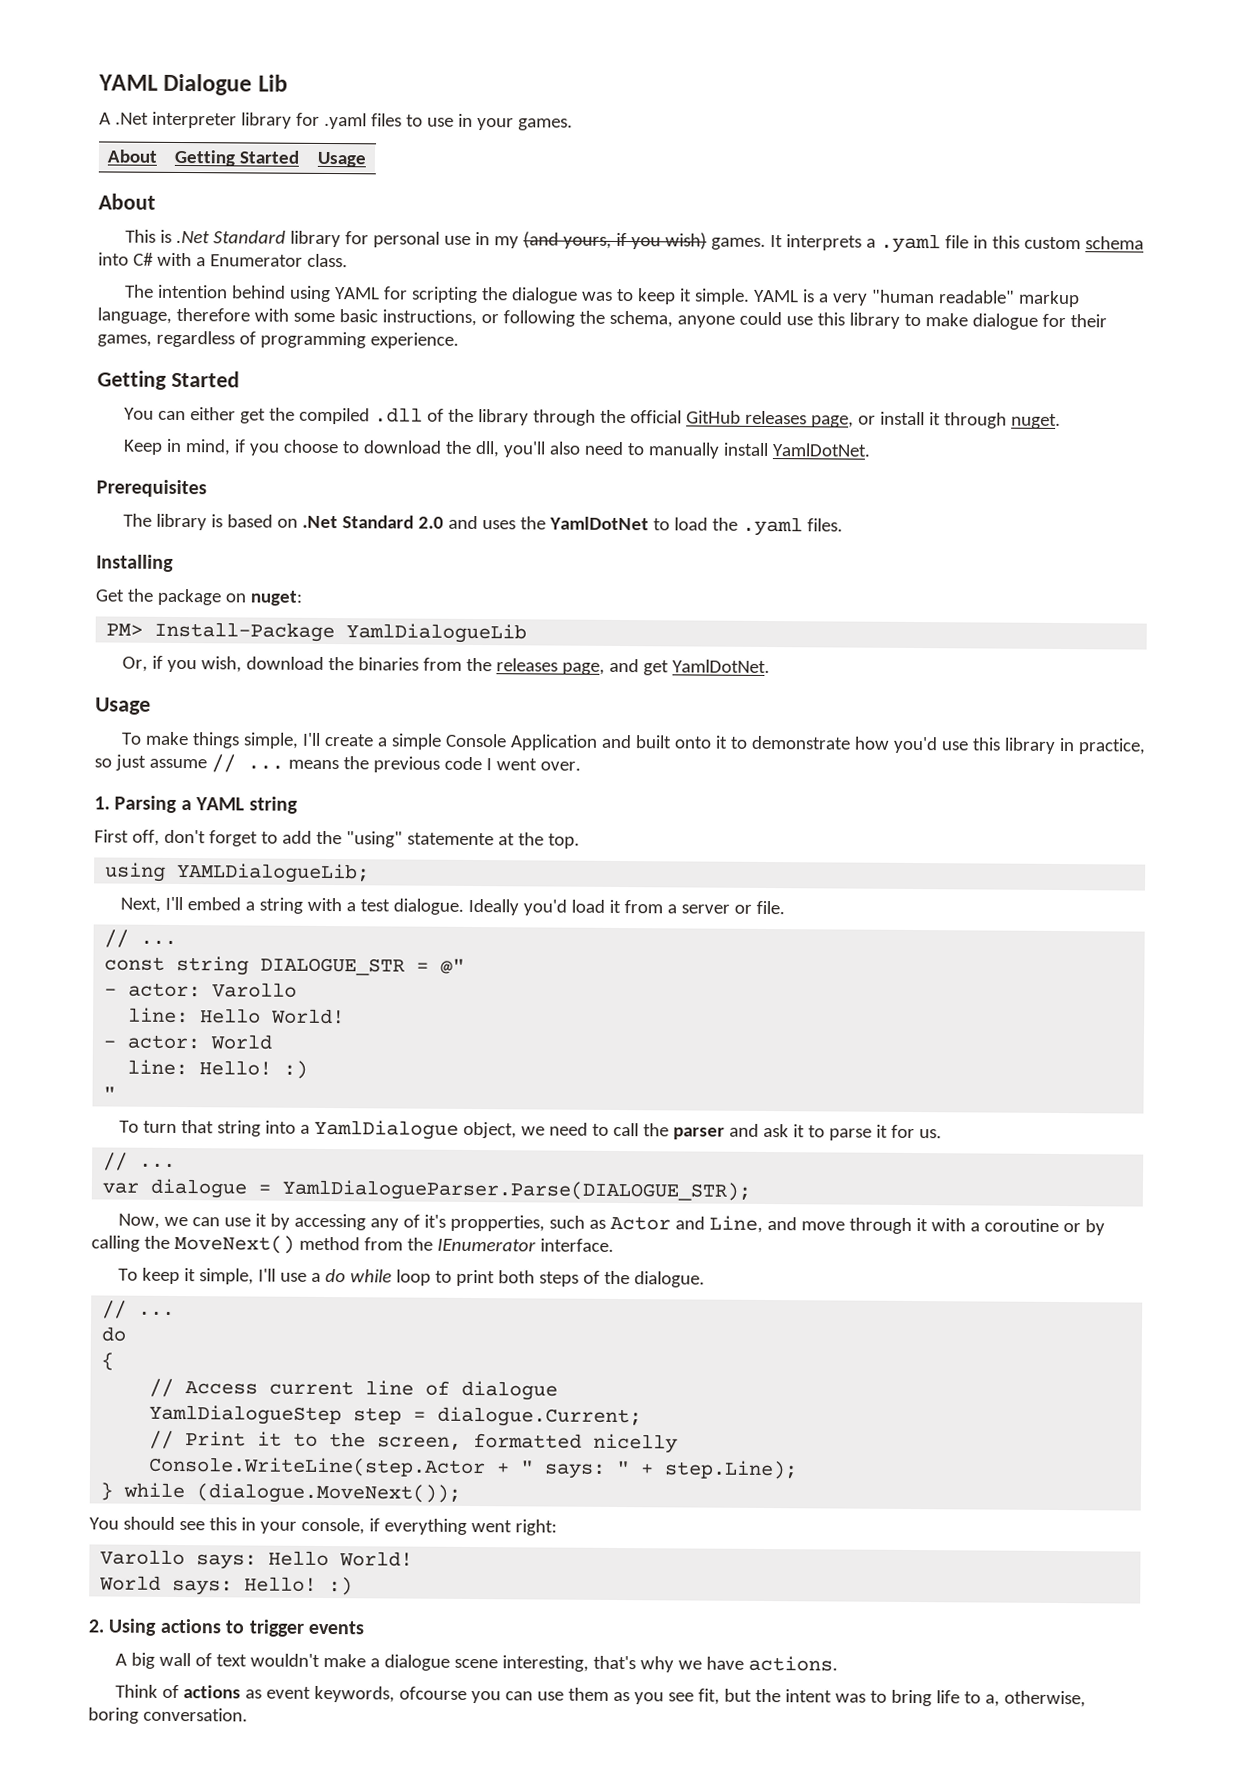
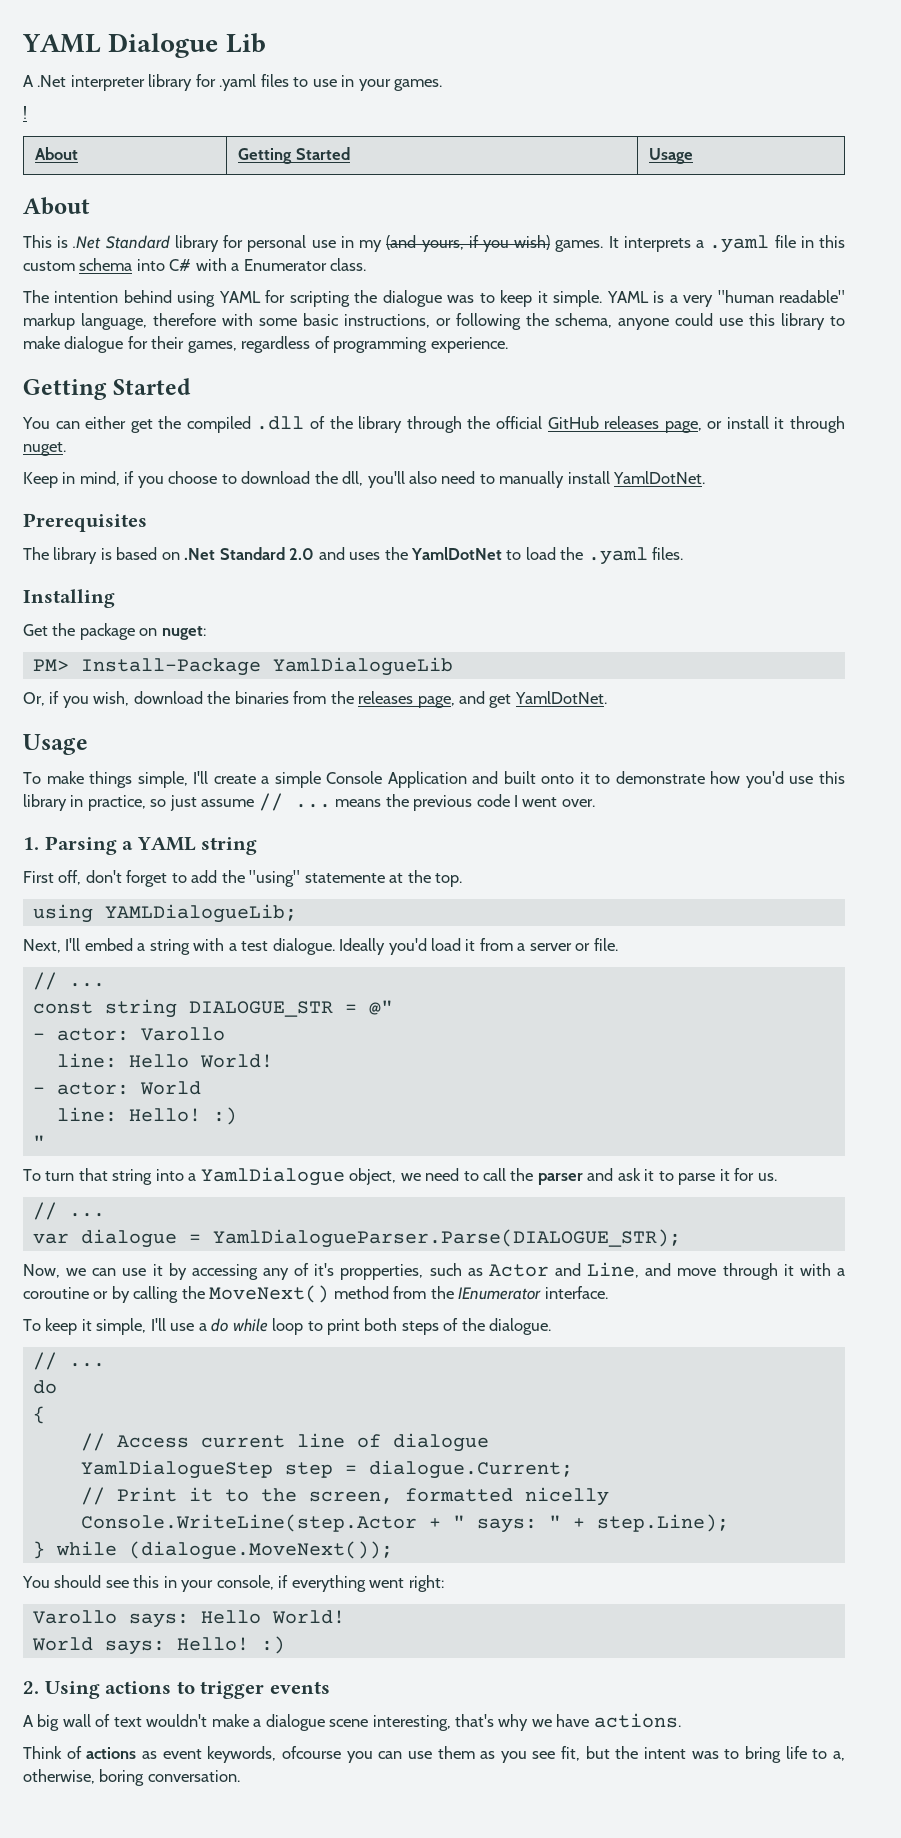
(573, 124) none -> [23,106,27,119] // !

